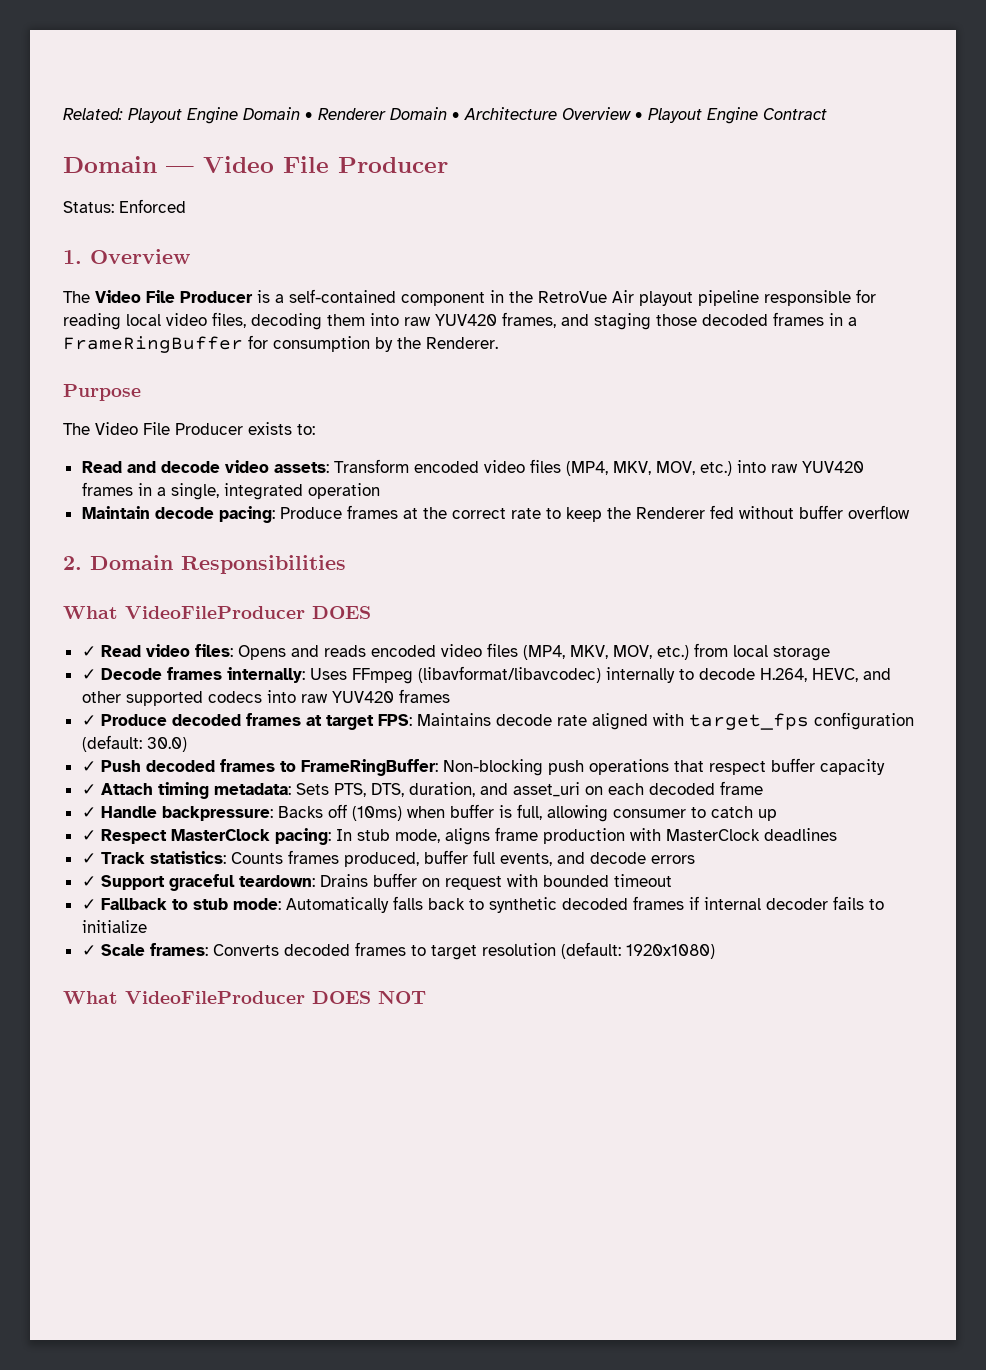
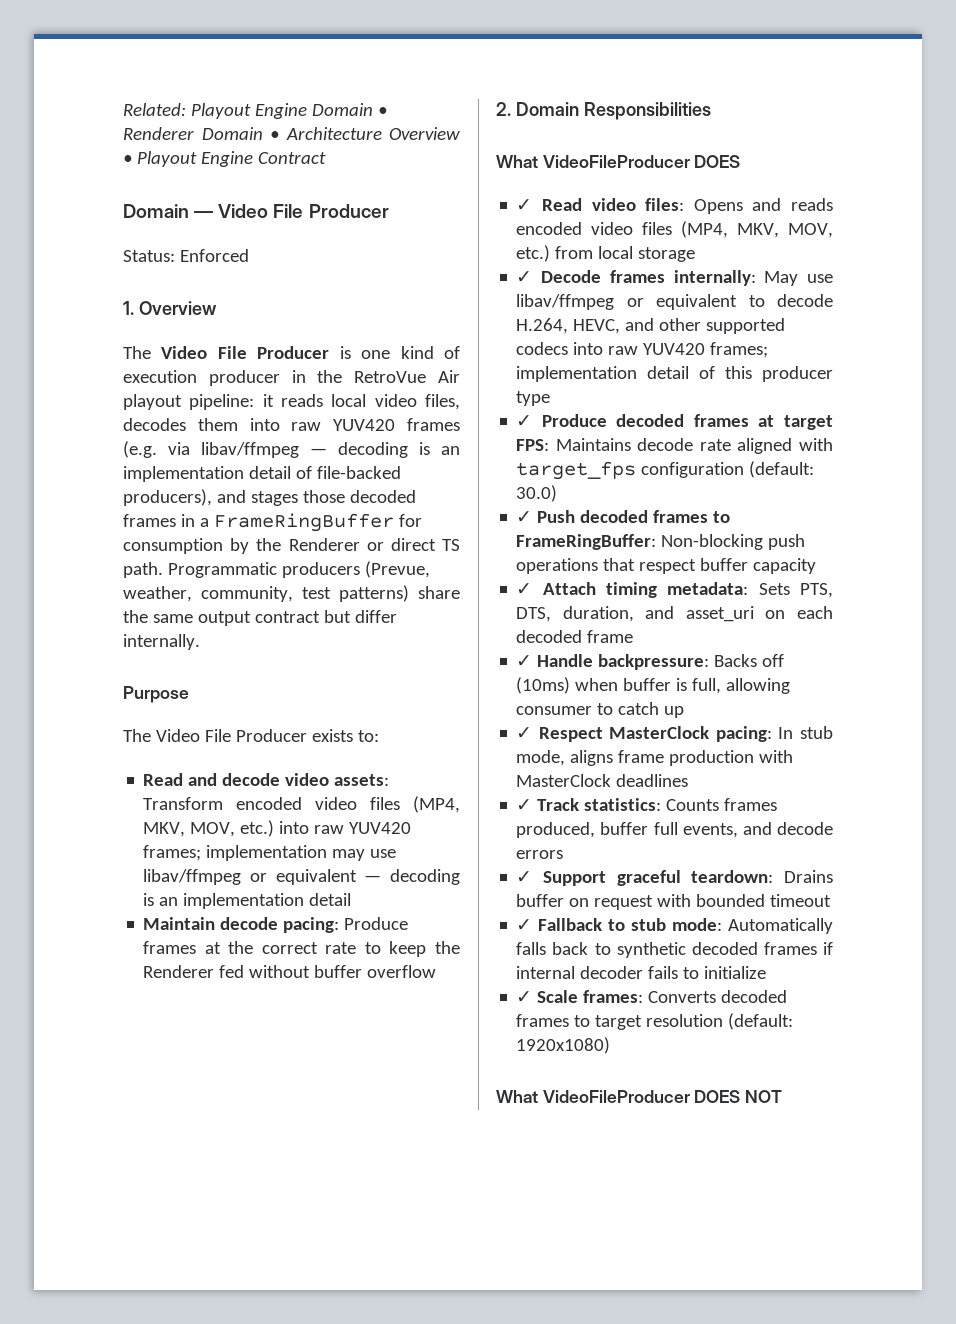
[275,289,485,306] a self-contained component -> [361,346,461,359] [123,370,280,386] one kind of execution producer
[698,289,876,306] [63,313,121,330] pipeline responsible for reading -> [189,394,323,410] pipeline: it reads
[251,313,322,330] decoding -> [123,418,186,431] decodes
[502,312,651,330] frames, and staging -> [406,418,460,431] [123,441,460,458] [123,466,401,482] [123,489,298,506] frames (e.g. via libav/ffmpeg — decoding is an implementation detail of file-backed producers), and stages
[426,337,498,349] Renderer. -> [288,538,460,551] [123,561,430,578] [123,585,460,602] [123,610,397,626] [123,634,200,650] Renderer or direct TS path. Programmatic producers (Prevue, weather, community, test patterns) share the same output contract but differ internally.
[81,482,380,500] frames in a single, integrated operation -> [143,845,397,861] [143,869,460,885] [143,893,352,909] frames; implementation may use libav/ffmpeg or equivalent — decoding is an implementation detail
[309,666,675,684] Uses FFmpeg (libavformat/libavcodec) internally -> [764,271,833,286] [516,294,738,310] May use libav/ffmpeg or equivalent
[398,689,450,703] frames -> [710,342,769,358] [516,366,833,382] [516,391,551,406] frames; implementation detail of this producer type

